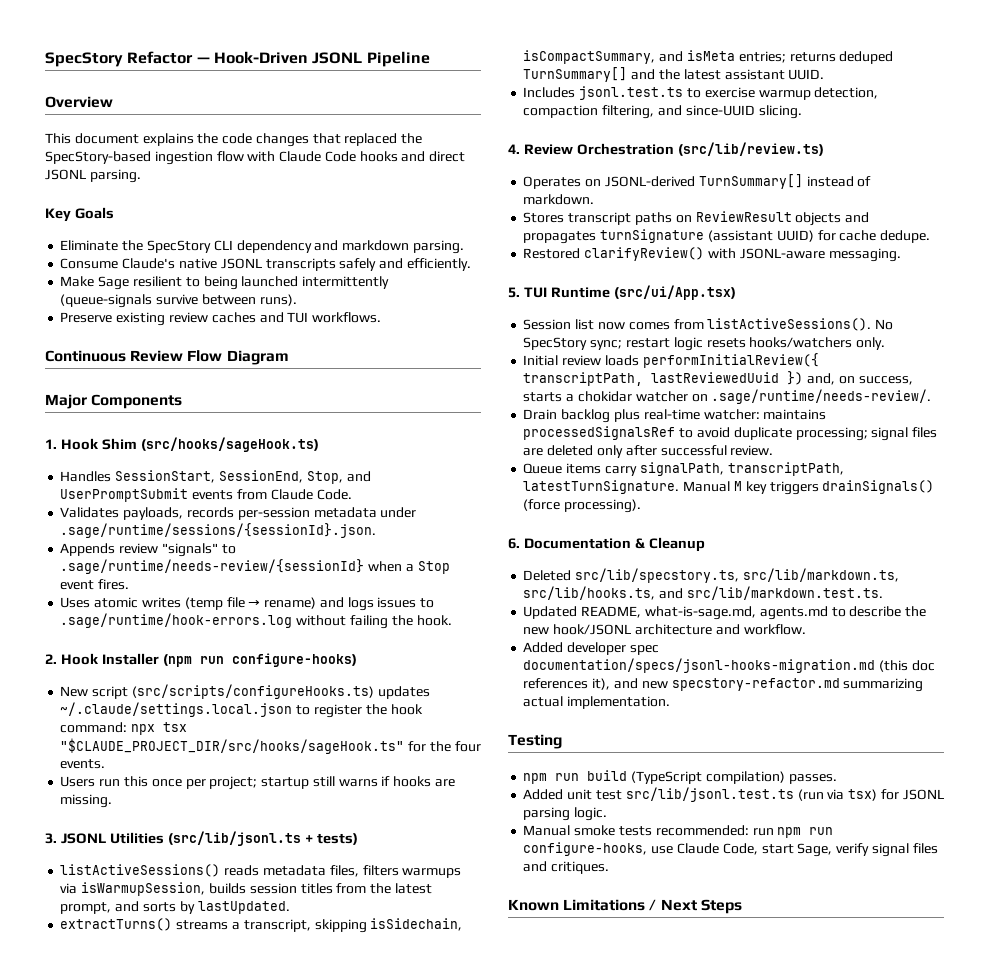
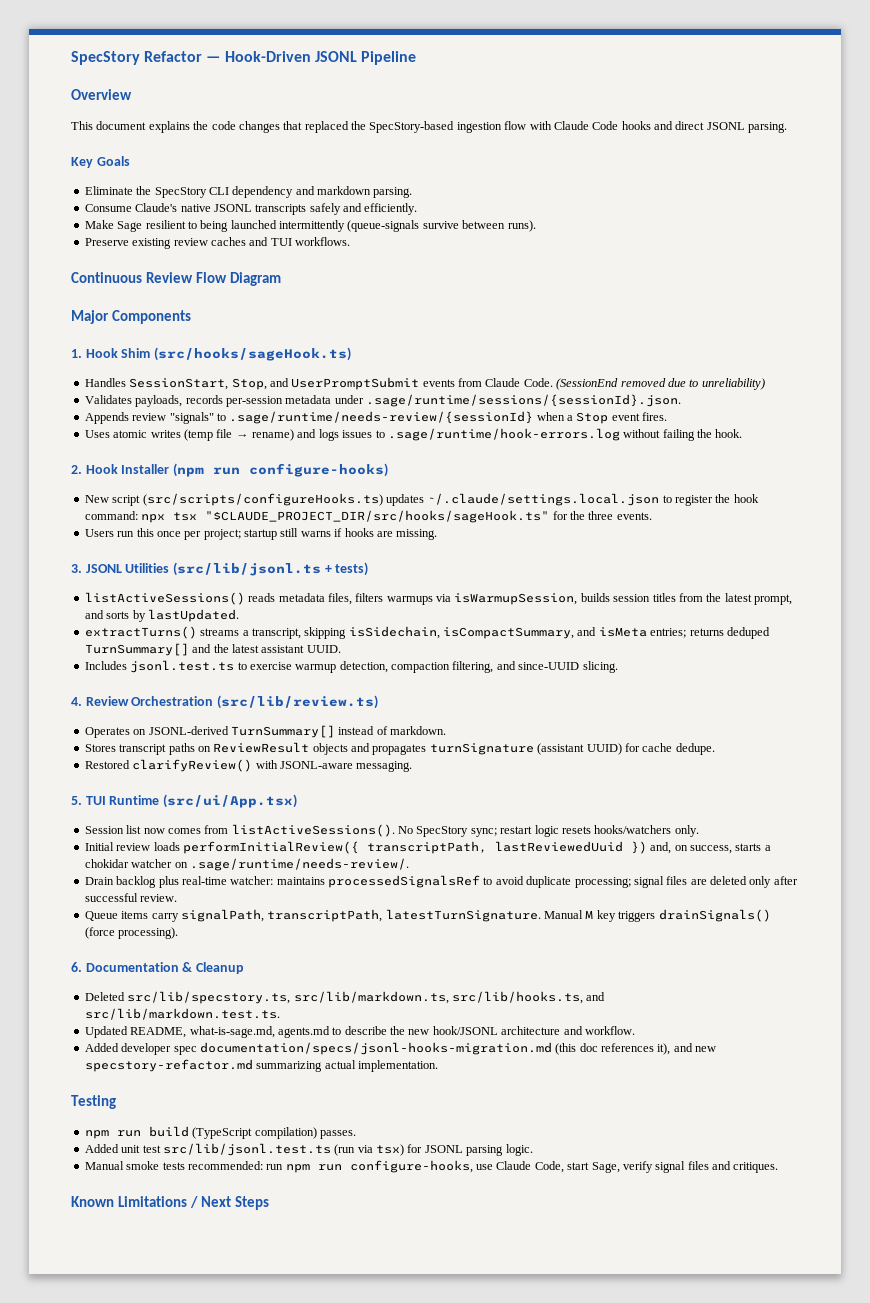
[218,470,303,483] SessionEnd, -> (229, 384) none
(352, 494) none -> [556,378,765,390] (SessionEnd removed due to unreliability)
[454,741,481,752] four -> [588,511,614,520] three

